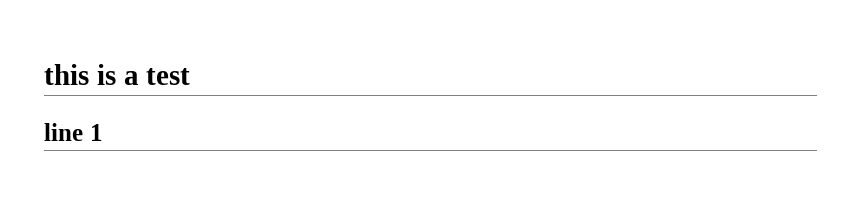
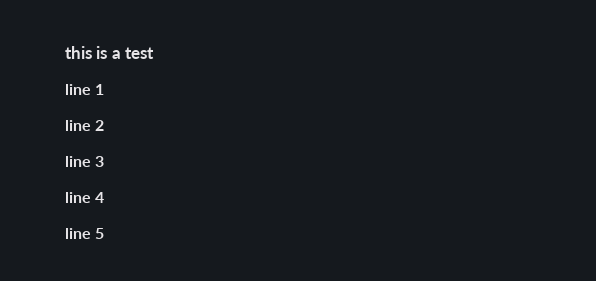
(103, 132) none -> [65,120,105,131] [65,156,105,167] [65,192,105,203] [65,228,105,239] // line 2 // line 3 // line 4 // line 5

